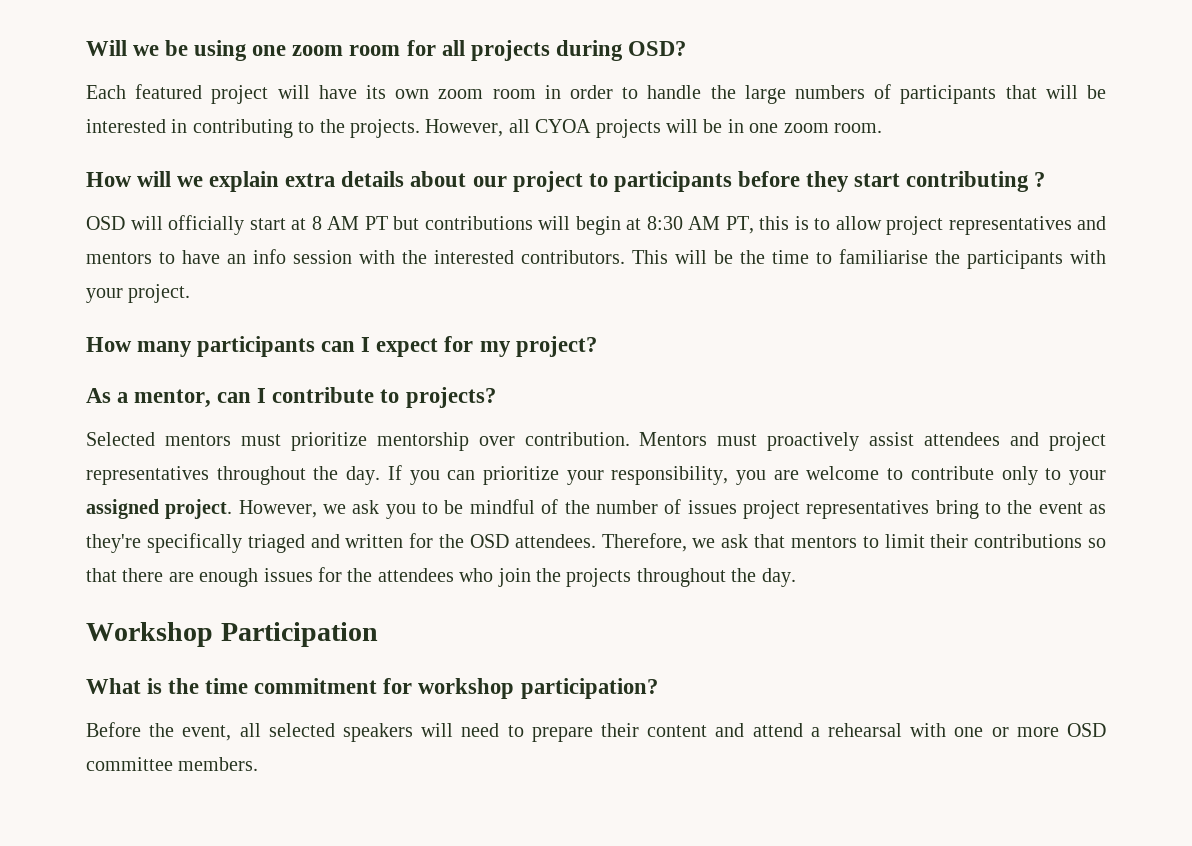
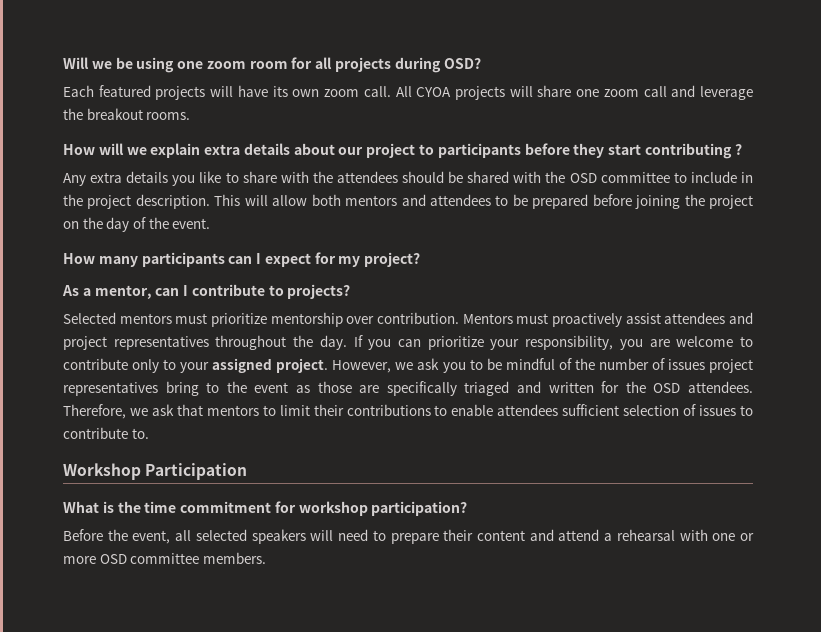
[211,85,269,104] project -> [155,86,206,100] projects
[492,84,1107,104] [86,119,882,138] room in order to handle the large numbers of participants that will be interested in contributing to the projects. However, all CYOA projects will be in one zoom room. -> [363,85,753,100] [63,108,191,120] call. All CYOA projects will share one zoom call and leverage the breakout rooms.
[86,215,1106,235] [86,249,1106,269] [86,284,191,303] OSD will officially start at 8 AM PT but contributions will begin at 8:30 AM PT, this is to allow project representatives and mentors to have an info session with the interested contributors. This will be the time to familiarise the participants with your project. -> [63,171,753,186] [63,194,753,209] [63,217,211,232] Any extra details you like to share with the attendees should be shared with the OSD committee to include in the project description. This will allow both mentors and attendees to be prepared before joining the project on the day of the event.
[86,534,141,553] they're -> [317,381,380,393] those are
[1088,538,1107,548] [86,567,796,587] so that there are enough issues for the attendees who join the projects throughout the day. -> [434,404,753,416] [63,427,149,439] to enable attendees sufficient selection of issues to contribute to.

